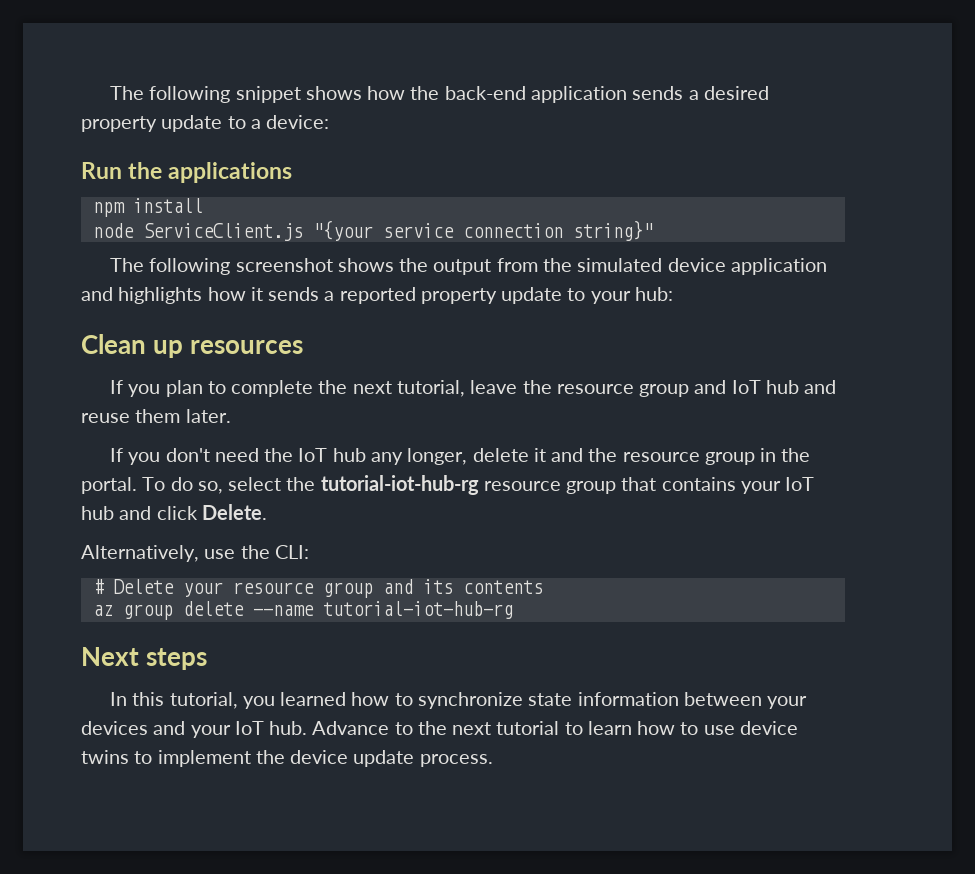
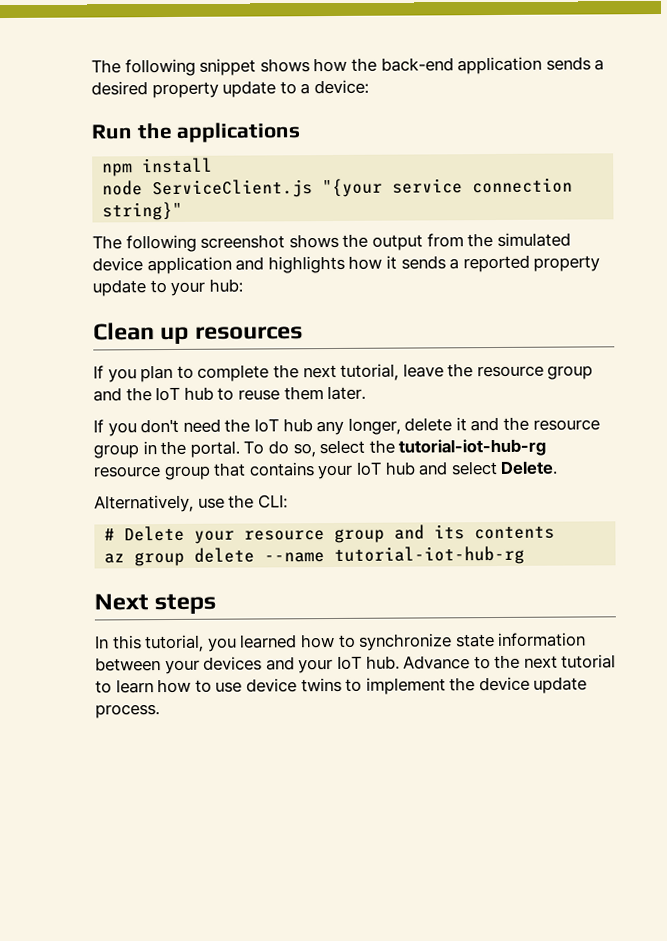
[731,380,837,394] IoT hub and -> [125,386,235,402] the IoT hub to
[156,506,198,520] click -> [450,461,498,476] select

